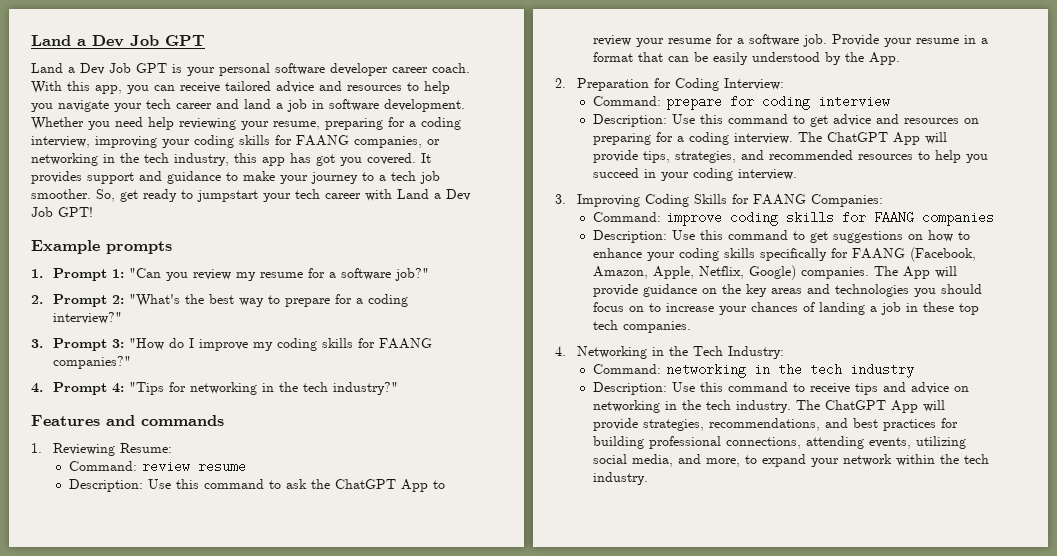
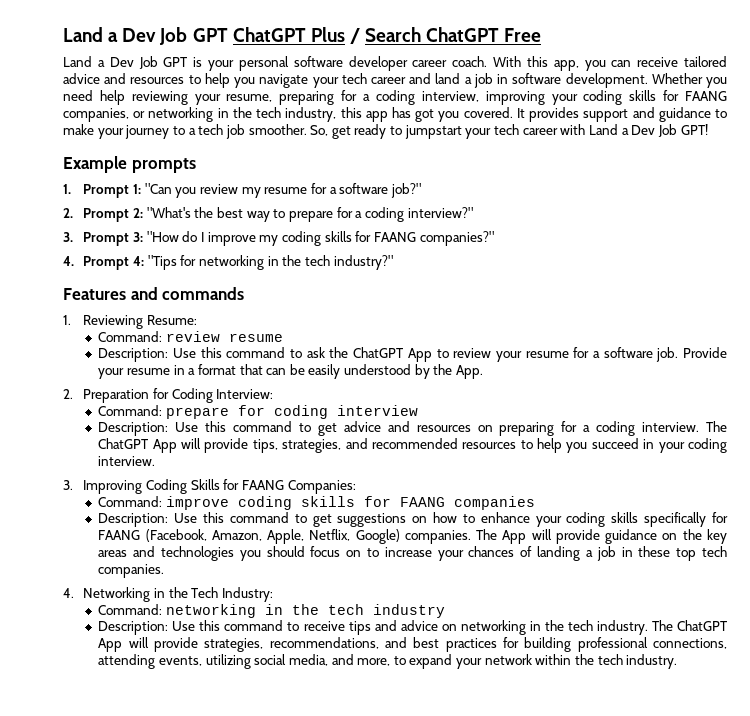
[31,35,205,47] Land a Dev Job GPT -> [63,27,542,45] Land a Dev Job GPT ChatGPT Plus / Search ChatGPT Free

